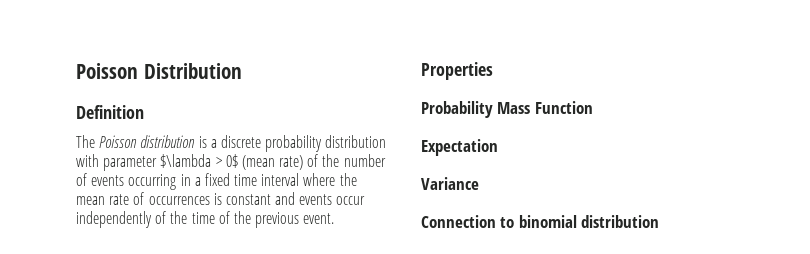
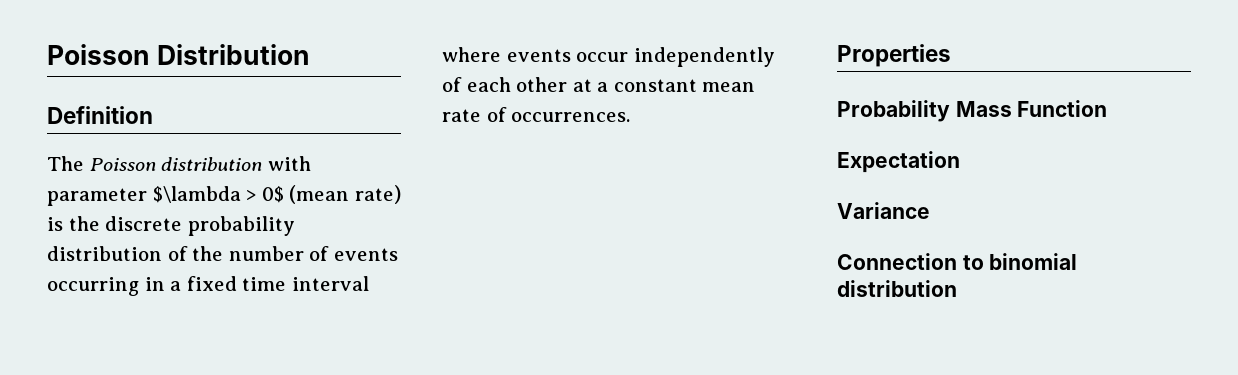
[198,135,387,152] is a discrete probability distribution -> (263, 164) none
(304, 162) none -> [47,216,295,236] [47,246,162,261] is the discrete probability distribution
[339,173,357,186] [76,192,366,205] [76,211,335,228] the mean rate of occurrences is constant and events occur independently of the time of the previous event. -> [506,47,775,67] [442,77,756,92] [442,107,631,122] events occur independently of each other at a constant mean rate of occurrences.

